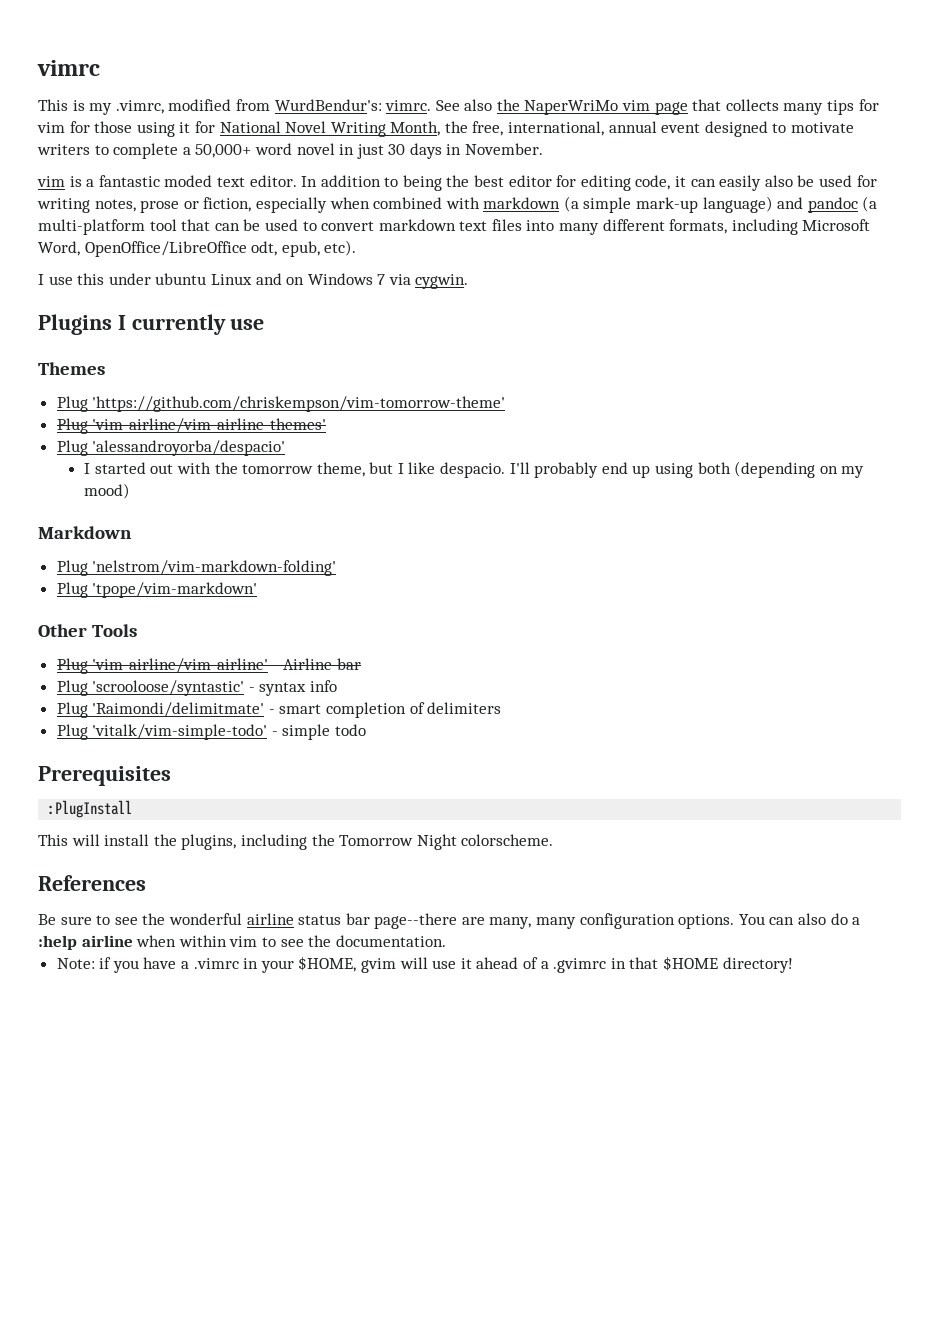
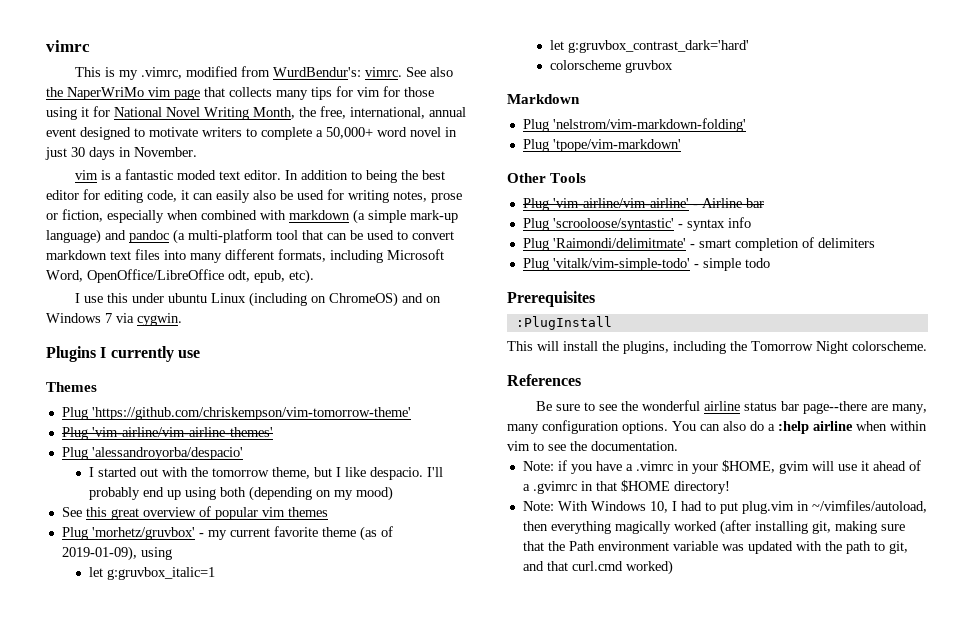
(252, 279) none -> [248,292,398,307] (including on ChromeOS)
(131, 491) none -> [61,506,328,520] [61,526,393,541] [61,546,172,561] [89,567,216,580] [550,40,750,53] [550,60,674,73] // See this great overview of popular vim themes // Plug 'morhetz/gruvbox' - my current favorite theme (as of 2019-01-09), using // let g:gruvbox_italic=1 // let g:gruvbox_contrast_dark='hard' // colorscheme gruvbox
(793, 965) none -> [522,500,927,514] [522,520,905,535] [522,541,908,554] [522,560,673,575] // Note: With Windows 10, I had to put plug.vim in ~/vimfiles/autoload, then everything magically worked (after installing git, making sure that the Path environment variable was updated with the path to git, and that curl.cmd worked)

